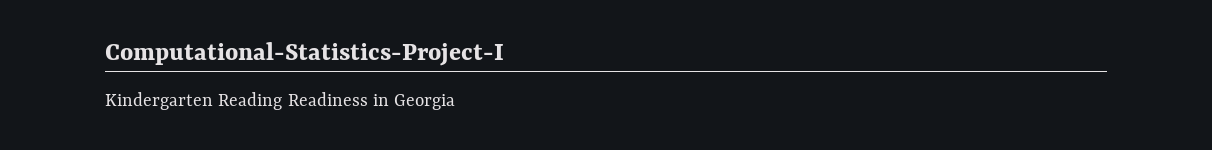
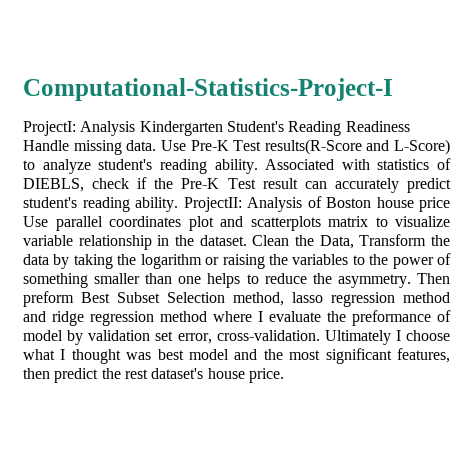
[105,92,456,110] Kindergarten Reading Readiness in Georgia -> [23,121,410,136] [23,139,450,155] [23,158,451,174] [23,177,451,193] [23,196,450,212] [23,216,450,231] [23,234,451,250] [23,253,452,269] [23,273,450,288] [23,291,450,307] [23,310,451,326] [23,330,450,345] [23,348,450,364] [23,368,284,383] ProjectI: Analysis Kindergarten Student's Reading Readiness Handle missing data. Use Pre-K Test results(R-Score and L-Score) to analyze student's reading ability. Associated with statistics of DIEBLS, check if the Pre-K Test result can accurately predict student's reading ability. ProjectII: Analysis of Boston house price Use parallel coordinates plot and scatterplots matrix to visualize variable relationship in the dataset. Clean the Data, Transform the data by taking the logarithm or raising the variables to the power of something smaller than one helps to reduce the asymmetry. Then preform Best Subset Selection method, lasso regression method and ridge regression method where I evaluate the preformance of model by validation set error, cross-validation. Ultimately I choose what I thought was best model and the most significant features, then predict the rest dataset's house price.

